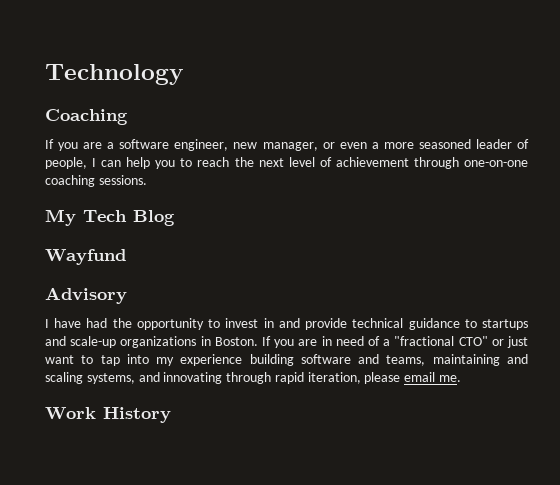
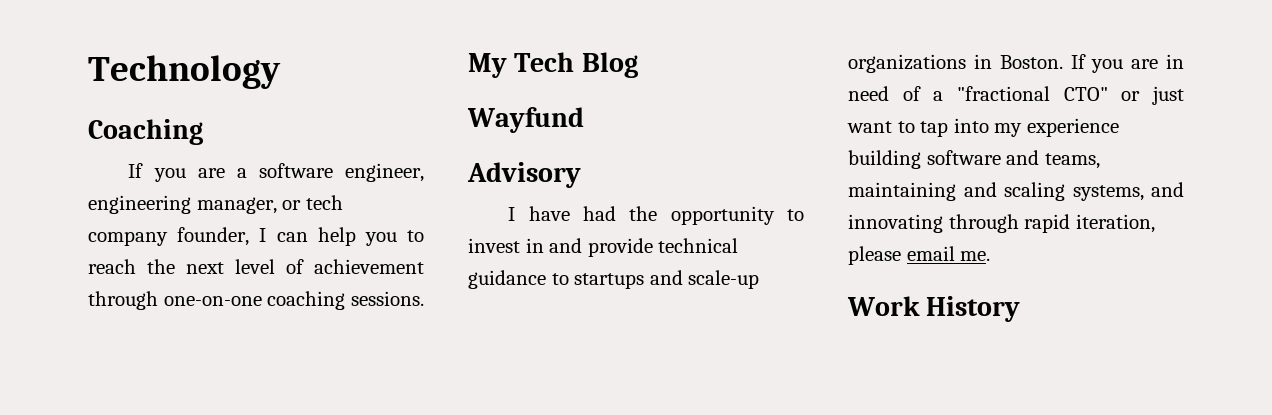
[233,142,258,149] new -> [88,195,191,214] engineering
[339,139,529,149] [45,157,87,169] even a more seasoned leader of people, -> [305,195,343,210] [88,227,250,246] tech company founder,

